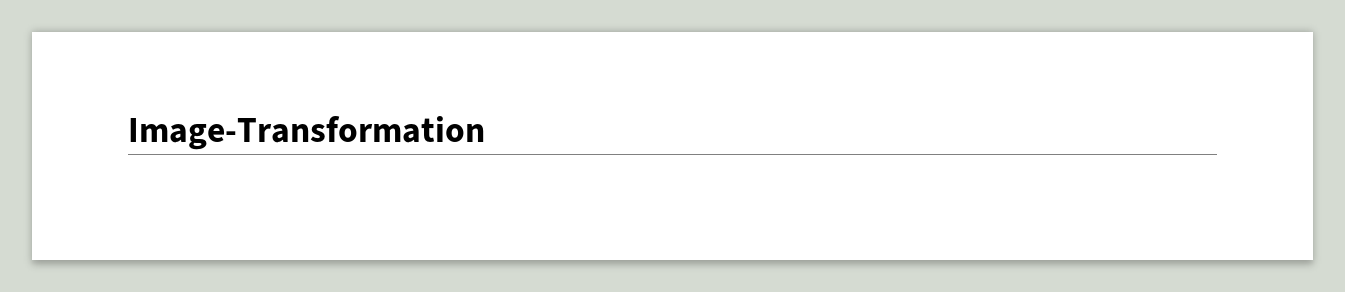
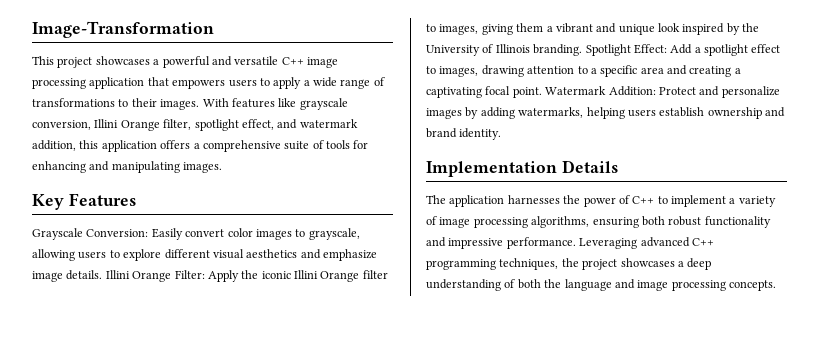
(485, 133) none -> [32,56,338,68] [32,77,385,89] [32,98,348,110] [32,119,358,131] [32,140,369,152] [32,161,223,173] [32,193,136,210] [32,228,360,240] [32,249,377,261] [32,270,388,282] [426,23,760,35] [426,44,781,56] [426,65,741,77] [426,86,780,98] [426,107,785,119] [426,128,502,140] [426,160,618,177] [426,195,776,207] [426,216,771,228] [426,237,714,249] [426,258,712,270] [426,279,776,291] // This project showcases a powerful and versatile C++ image processing application that empowers users to apply a wide range of transformations to their images. With features like grayscale conversion, Illini Orange filter, spotlight effect, and watermark addition, this application offers a comprehensive suite of tools for enhancing and manipulating images. // Key Features // Grayscale Conversion: Easily convert color images to grayscale, allowing users to explore different visual aesthetics and emphasize image details. Illini Orange Filter: Apply the iconic Illini Orange filter to images, giving them a vibrant and unique look inspired by the University of Illinois branding. Spotlight Effect: Add a spotlight effect to images, drawing attention to a specific area and creating a captivating focal point. Watermark Addition: Protect and personalize images by adding watermarks, helping users establish ownership and brand identity. // Implementation Details // The application harnesses the power of C++ to implement a variety of image processing algorithms, ensuring both robust functionality and impressive performance. Leveraging advanced C++ programming techniques, the project showcases a deep understanding of both the language and image processing concepts.

